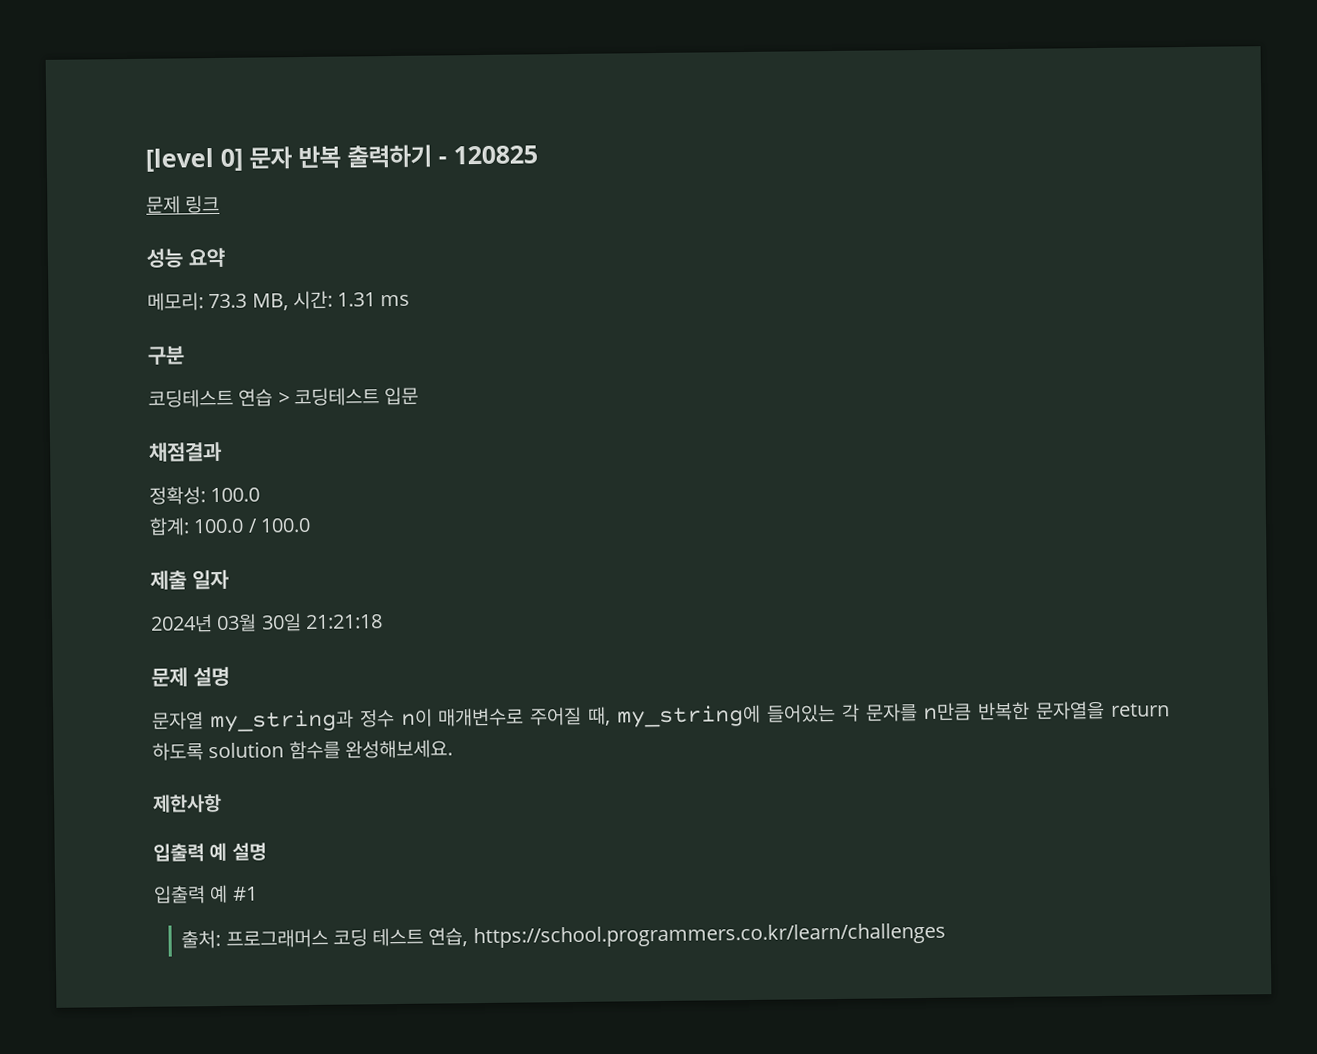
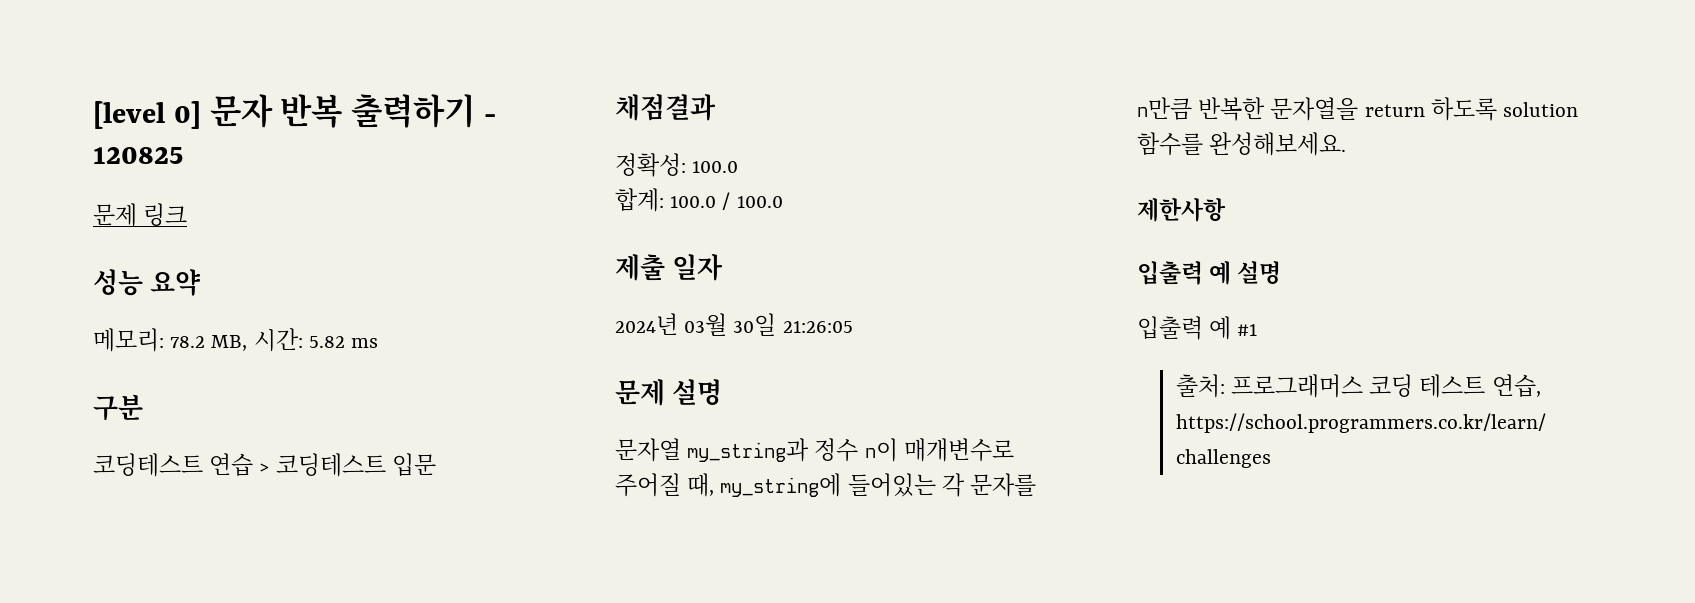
[208,293,248,309] 73.3 -> [170,336,206,348] 78.2
[337,292,377,307] 1.31 -> [308,336,345,348] 5.82
[304,614,383,630] 21:21:18 -> [782,321,853,333] 21:26:05

